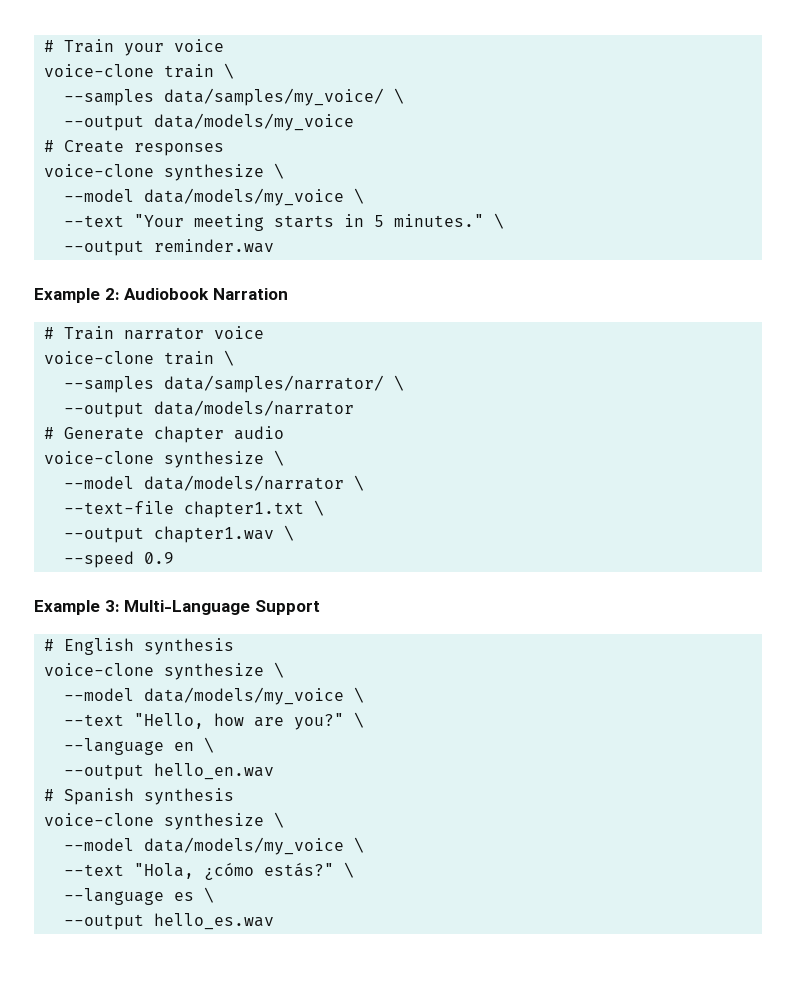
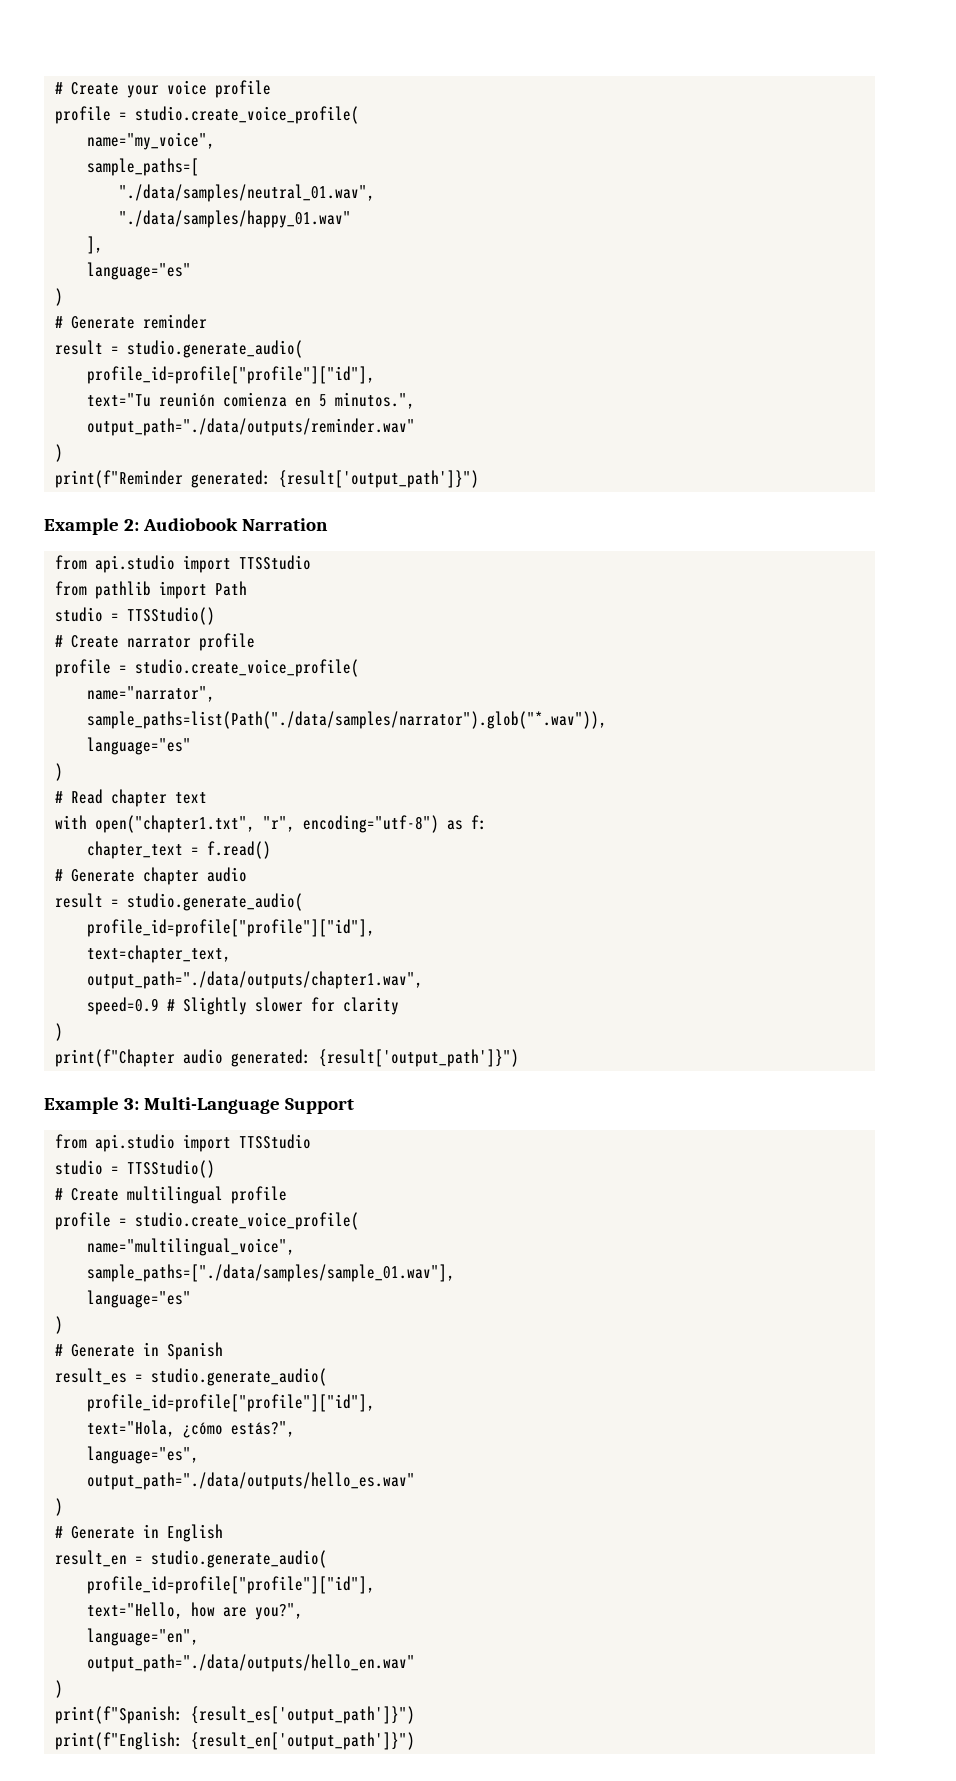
[43,39,114,53] # Train -> [54,82,119,95] # Create
[43,63,234,79] [63,88,404,106] [63,113,354,131] [43,140,224,156] [43,163,284,181] [63,188,364,206] [63,213,504,231] [63,239,274,256] [34,288,288,303] [43,326,264,340] [43,350,234,366] [63,375,404,393] [63,400,354,418] [43,426,284,443] [43,450,284,468] [63,475,364,491] [63,500,324,518] [63,525,294,543] [63,551,174,568] [34,600,320,615] [43,638,234,655] [43,662,284,680] [63,687,364,705] [63,712,364,730] [63,737,214,755] [63,763,274,780] [43,788,234,805] [43,812,284,830] [63,837,364,855] [63,862,354,880] [63,887,214,905] [63,913,274,930] // voice-clone train \ // --samples data/samples/my_voice/ \ // --output data/models/my_voice // # Create responses // voice-clone synthesize \ // --model data/models/my_voice \ // --text "Your meeting starts in 5 minutes." \ // --output reminder.wav // Example 2: Audiobook Narration // # Train narrator voice // voice-clone train \ // --samples data/samples/narrator/ \ // --output data/models/narrator // # Generate chapter audio // voice-clone synthesize \ // --model data/models/narrator \ // --text-file chapter1.txt \ // --output chapter1.wav \ // --speed 0.9 // Example 3: Multi-Language Support // # English synthesis // voice-clone synthesize \ // --model data/models/my_voice \ // --text "Hello, how are you?" \ // --language en \ // --output hello_en.wav // # Spanish synthesis // voice-clone synthesize \ // --model data/models/my_voice \ // --text "Hola, ¿cómo estás?" \ // --language es \ // --output hello_es.wav -> [214,80,271,98] [54,106,359,124] [86,132,215,150] [86,158,199,176] [118,184,375,202] [118,210,351,228] [86,236,103,254] [86,262,191,280] [54,288,63,306] [54,314,207,329] [54,340,303,358] [86,366,375,384] [86,392,415,409] [86,418,415,436] [54,444,63,462] [54,470,479,488] [44,518,328,535] [54,555,311,573] [54,581,247,599] [54,607,215,625] [54,633,255,651] [54,659,359,677] [86,686,215,702] [86,711,607,729] [86,737,191,755] [54,763,63,781] [54,789,207,807] [54,815,487,833] [86,841,271,859] [54,867,247,885] [54,893,303,911] [86,919,375,937] [86,945,231,963] [86,971,423,989] [86,997,399,1015] [54,1023,63,1041] [54,1049,519,1067] [44,1097,354,1114] [54,1134,311,1152] [54,1160,215,1178] [54,1186,287,1204] [54,1212,359,1230] [86,1238,295,1256] [86,1264,455,1282] [86,1290,191,1308] [54,1316,63,1334] [54,1342,223,1360] [54,1368,327,1386] [86,1394,375,1412] [86,1420,295,1438] [86,1446,199,1464] [86,1472,415,1490] [54,1498,63,1516] [54,1524,223,1542] [54,1550,327,1568] [86,1576,375,1594] [86,1602,303,1620] [86,1628,199,1646] [86,1654,415,1672] [54,1680,63,1698] [54,1706,415,1724] [54,1732,415,1750] profile // profile = studio.create_voice_profile( // name="my_voice", // sample_paths=[ // "./data/samples/neutral_01.wav", // "./data/samples/happy_01.wav" // ], // language="es" // ) // # Generate reminder // result = studio.generate_audio( // profile_id=profile["profile"]["id"], // text="Tu reunión comienza en 5 minutos.", // output_path="./data/outputs/reminder.wav" // ) // print(f"Reminder generated: {result['output_path']}") // Example 2: Audiobook Narration // from api.studio import TTSStudio // from pathlib import Path // studio = TTSStudio() // # Create narrator profile // profile = studio.create_voice_profile( // name="narrator", // sample_paths=list(Path("./data/samples/narrator").glob("*.wav")), // language="es" // ) // # Read chapter text // with open("chapter1.txt", "r", encoding="utf-8") as f: // chapter_text = f.read() // # Generate chapter audio // result = studio.generate_audio( // profile_id=profile["profile"]["id"], // text=chapter_text, // output_path="./data/outputs/chapter1.wav", // speed=0.9 # Slightly slower for clarity // ) // print(f"Chapter audio generated: {result['output_path']}") // Example 3: Multi-Language Support // from api.studio import TTSStudio // studio = TTSStudio() // # Create multilingual profile // profile = studio.create_voice_profile( // name="multilingual_voice", // sample_paths=["./data/samples/sample_01.wav"], // language="es" // ) // # Generate in Spanish // result_es = studio.generate_audio( // profile_id=profile["profile"]["id"], // text="Hola, ¿cómo estás?", // language="es", // output_path="./data/outputs/hello_es.wav" // ) // # Generate in English // result_en = studio.generate_audio( // profile_id=profile["profile"]["id"], // text="Hello, how are you?", // language="en", // output_path="./data/outputs/hello_en.wav" // ) // print(f"Spanish: {result_es['output_path']}") // print(f"English: {result_en['output_path']}")

